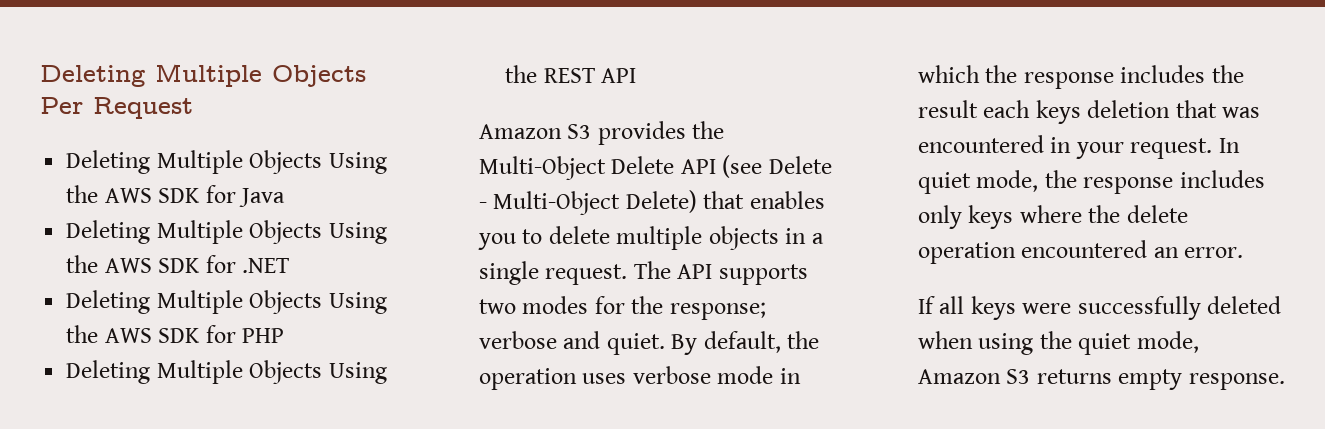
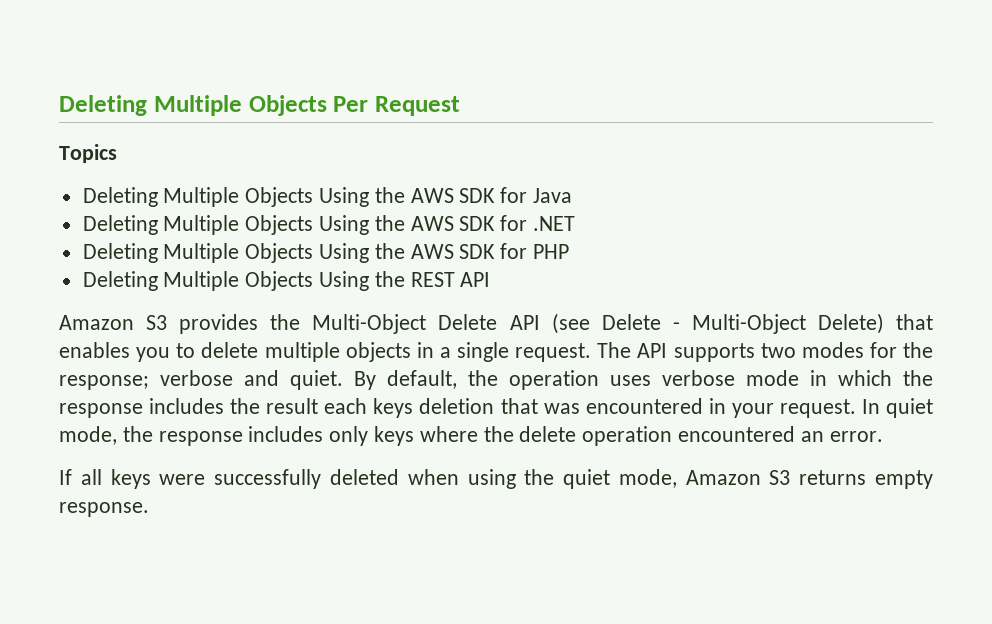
(193, 108) none -> [59,144,117,163] // Topics

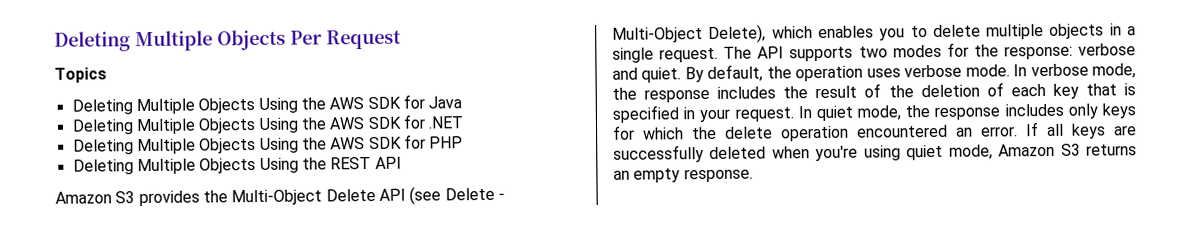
[817,313,934,334] Delete) that -> [708,24,813,43] Delete), which
[59,375,149,390] response; -> [1003,45,1073,60] response:
[746,370,892,386] mode in which -> [965,63,1136,79] mode. In verbose mode,
[324,398,703,418] each keys deletion that was encountered -> [864,82,1136,99] [612,105,679,123] of the deletion of each key that is specified
[419,426,478,442] where -> [612,125,684,140] for which
(883, 436) // -> (1018, 131) none
[159,474,206,485] were -> [1114,125,1137,136] are
[467,469,555,489] using the -> [815,145,901,162] you're using
(867, 477) none -> [613,170,630,180] an

